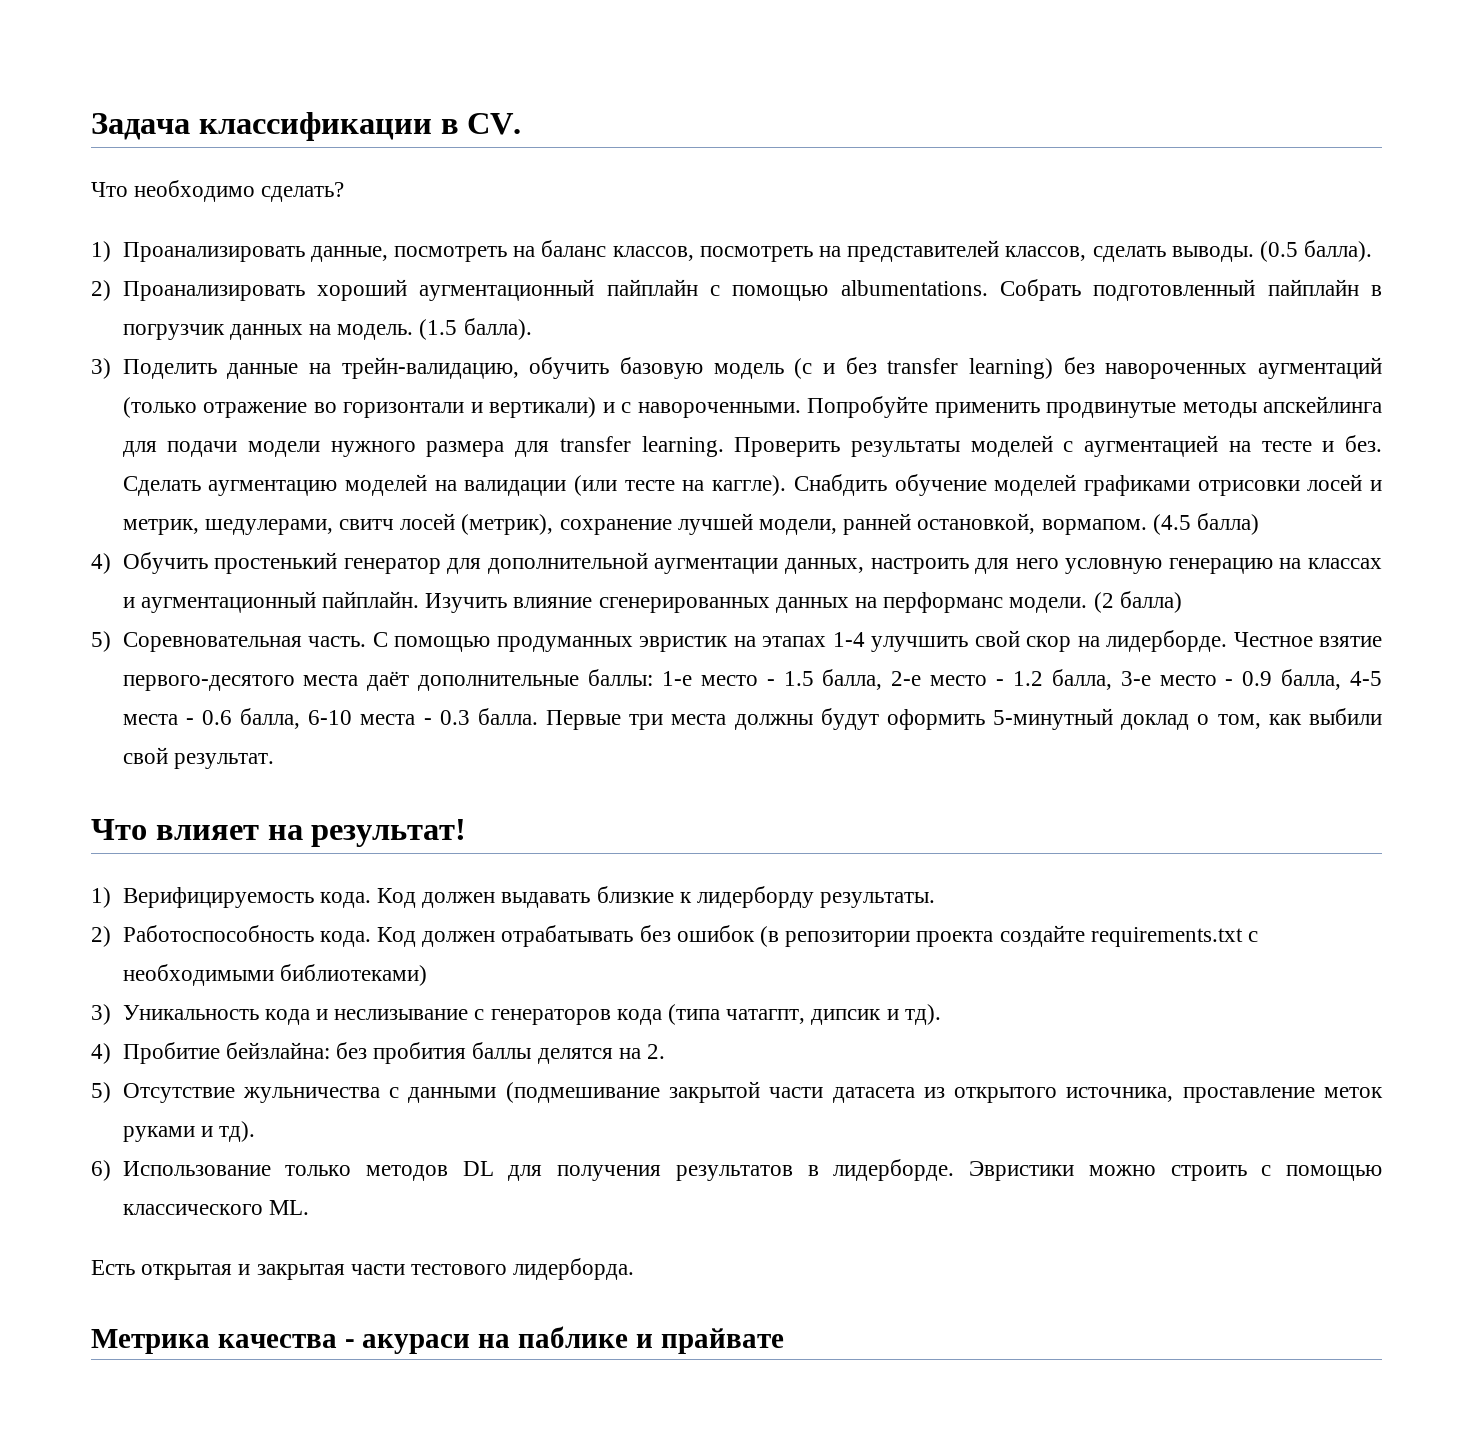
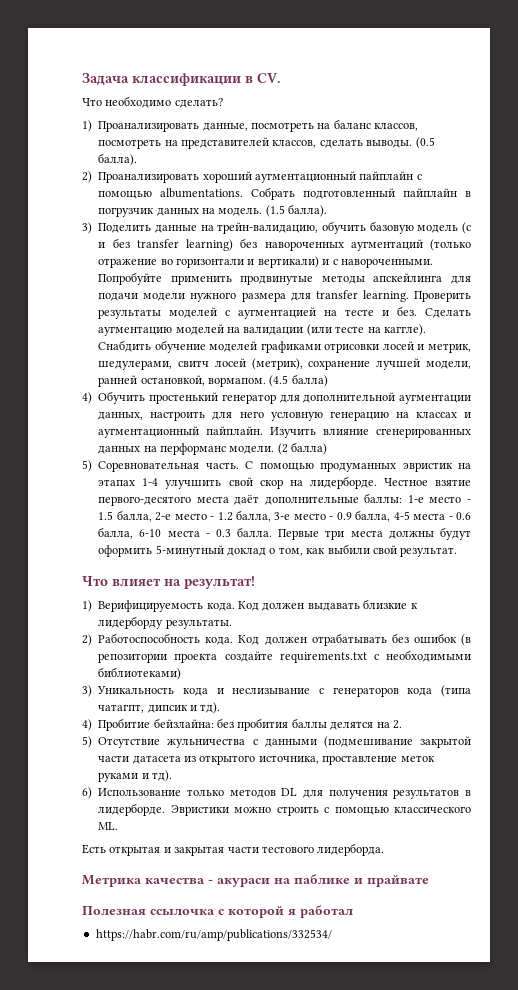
(784, 1341) none -> [82,905,353,918] [95,929,332,941] // Полезная ссылочка с которой я работал // https://habr.com/ru/amp/publications/332534/

